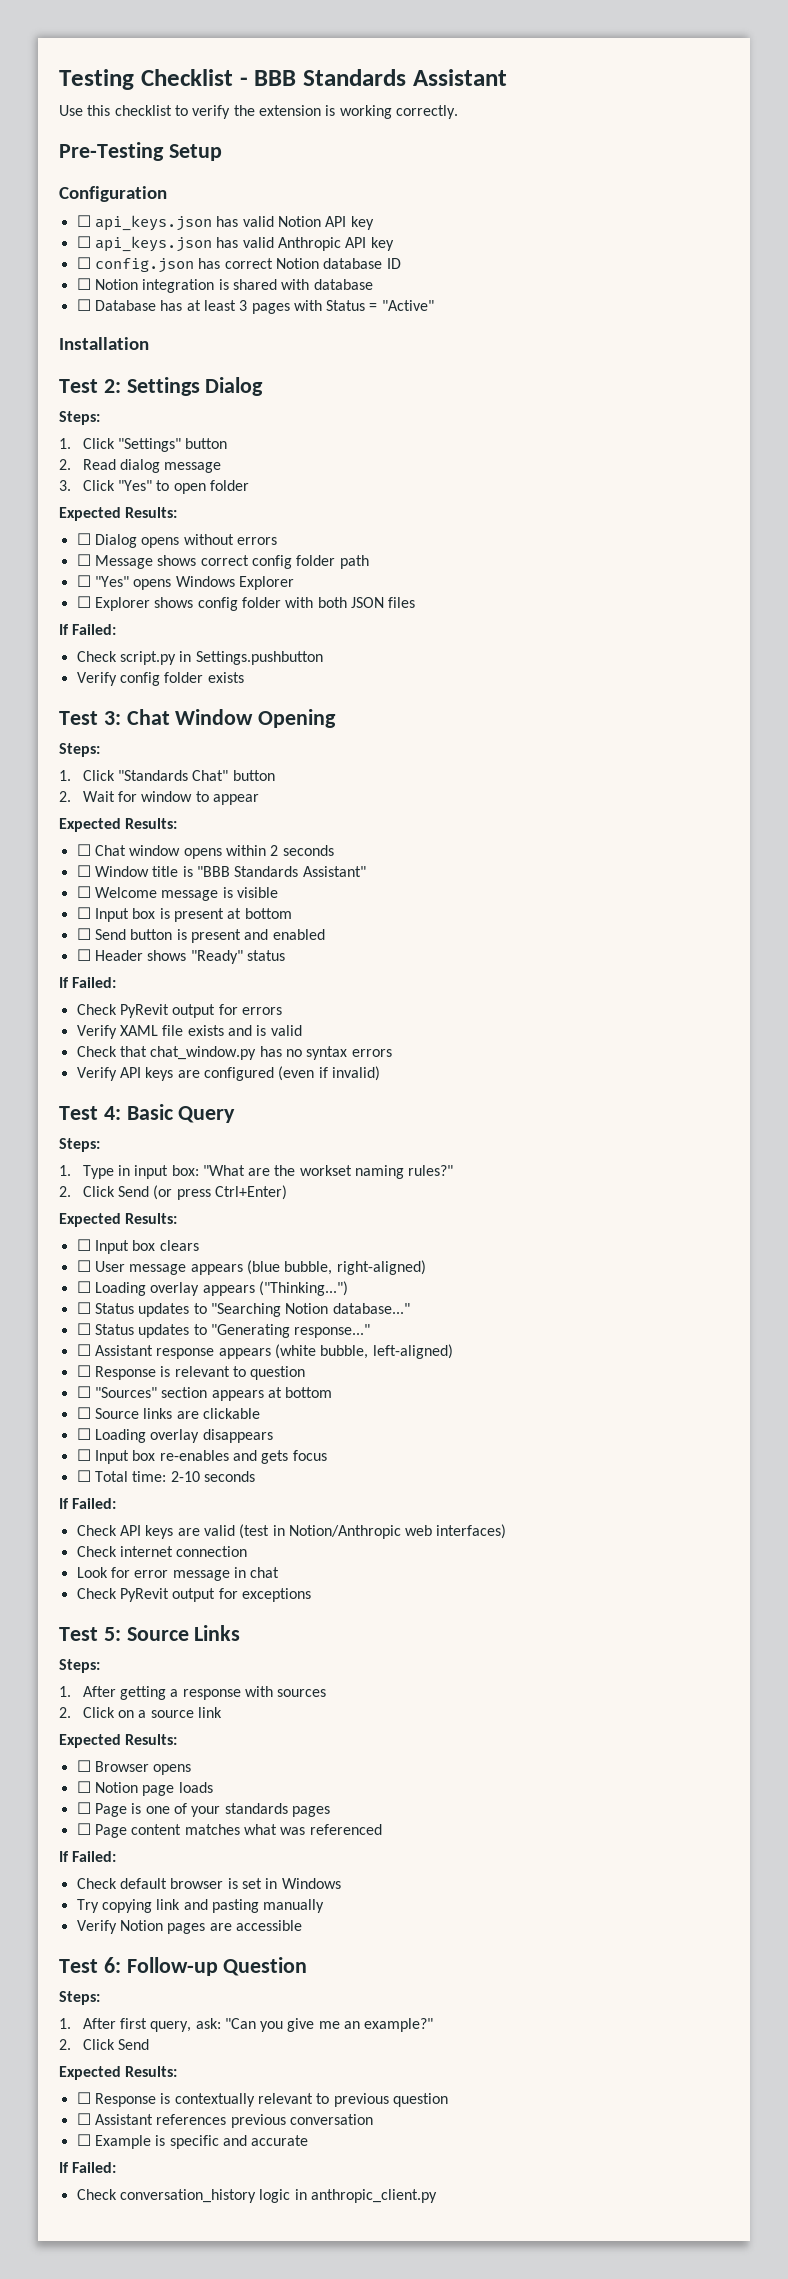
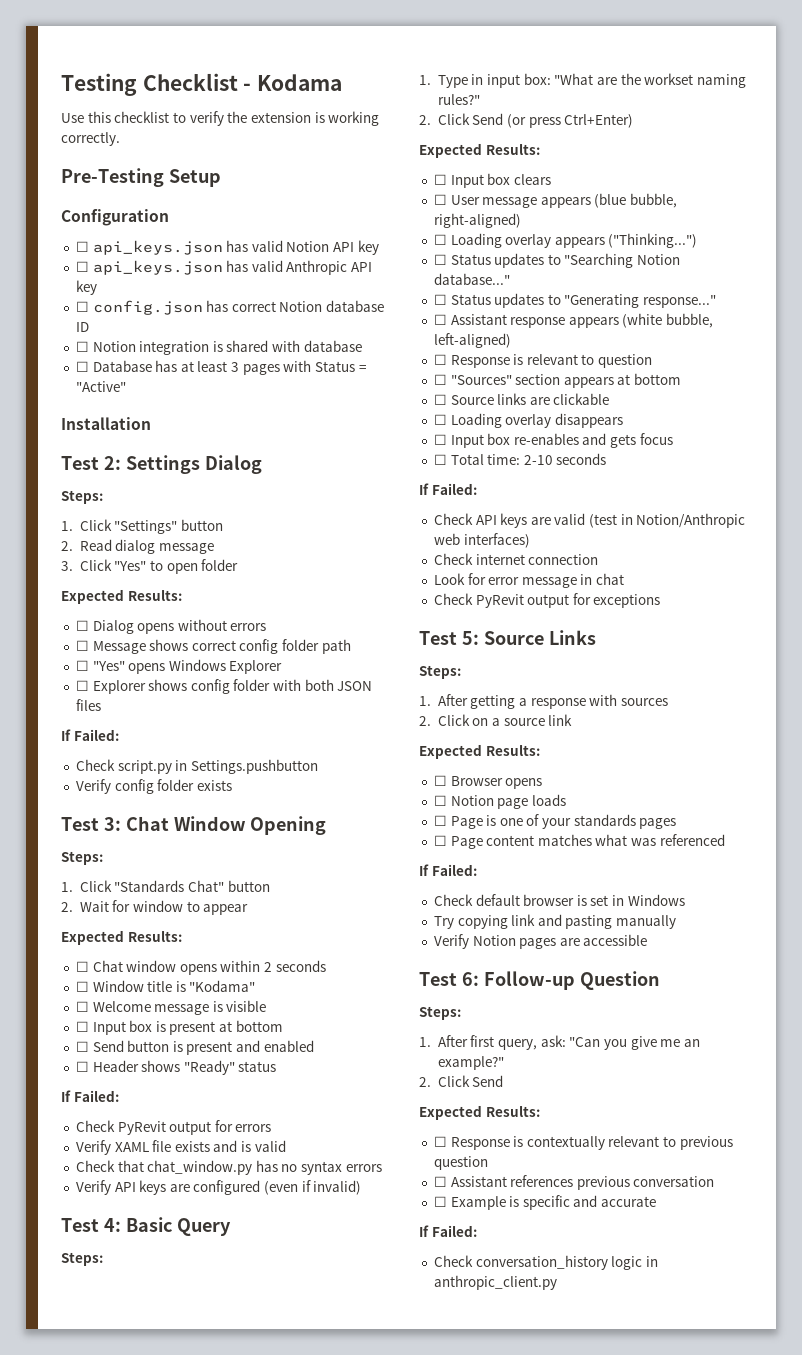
[254,69,507,86] BBB Standards Assistant -> [257,74,343,91] Kodama
[196,866,366,877] "BBB Standards Assistant" -> [189,980,256,992] "Kodama"

